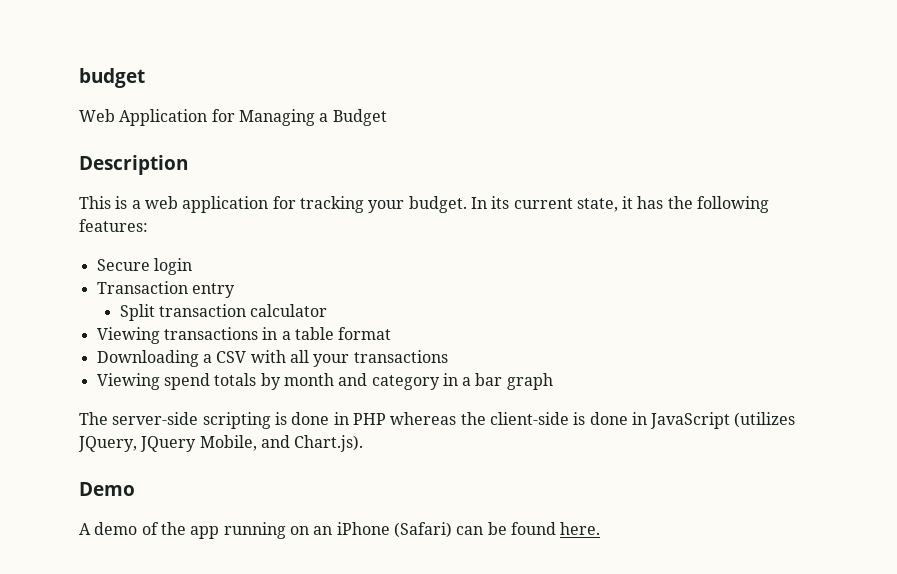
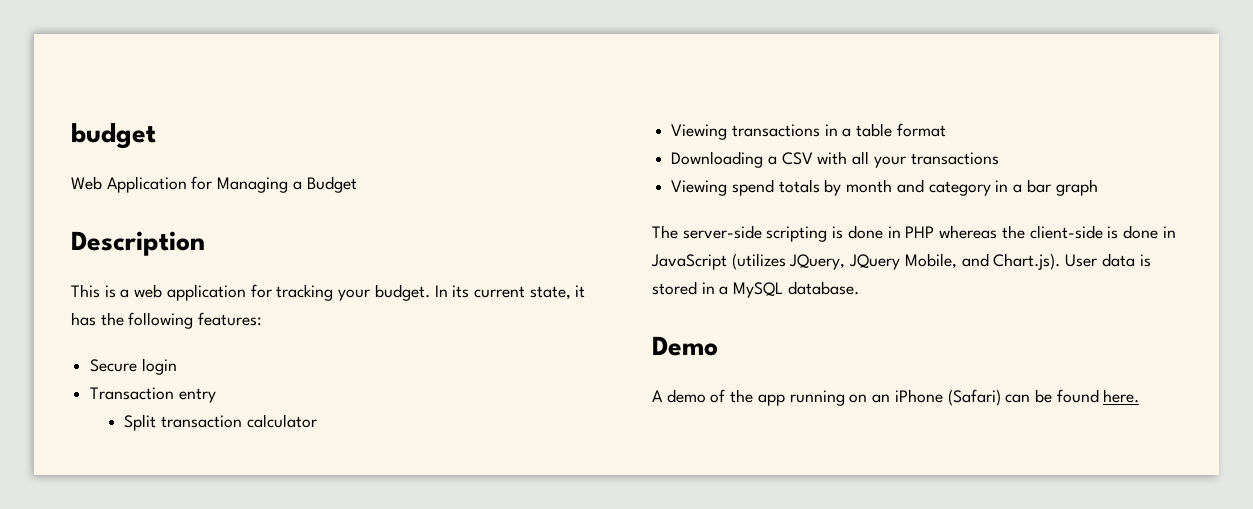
(364, 443) none -> [1065,253,1151,267] [652,281,859,298] User data is stored in a MySQL database.

